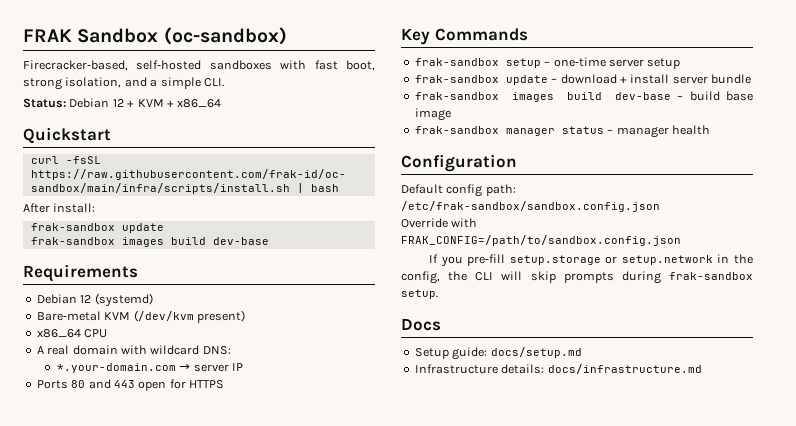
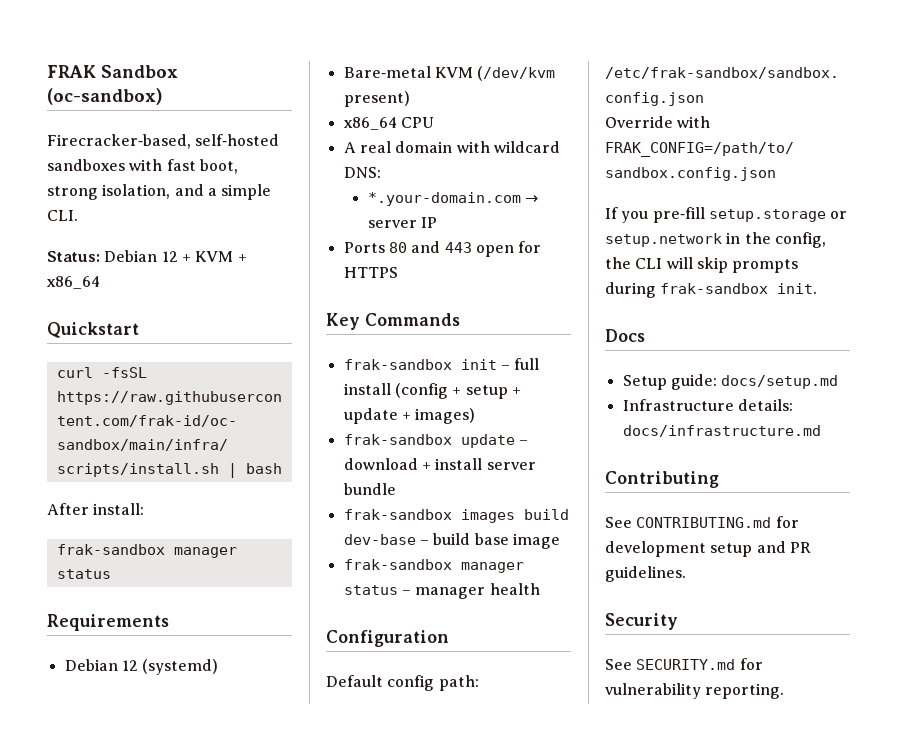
[121,223,164,233] [30,237,269,247] update // frak-sandbox images build dev-base -> [173,547,237,558] [56,569,111,579] manager status
[505,57,681,69] setup – one‑time server setup -> [460,358,540,370] [343,383,521,399] [343,408,476,424] init – full install (config + setup + update + images)
[401,289,438,299] setup. -> [777,283,818,294] init.
(702, 369) none -> [605,471,719,488] [605,516,799,528] [605,541,811,557] [605,566,686,582] [605,613,678,630] [605,658,763,670] [605,683,785,699] // Contributing // See CONTRIBUTING.md for development setup and PR guidelines. // Security // See SECURITY.md for vulnerability reporting.

